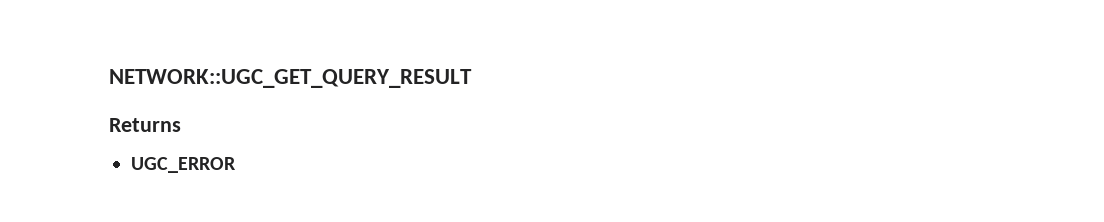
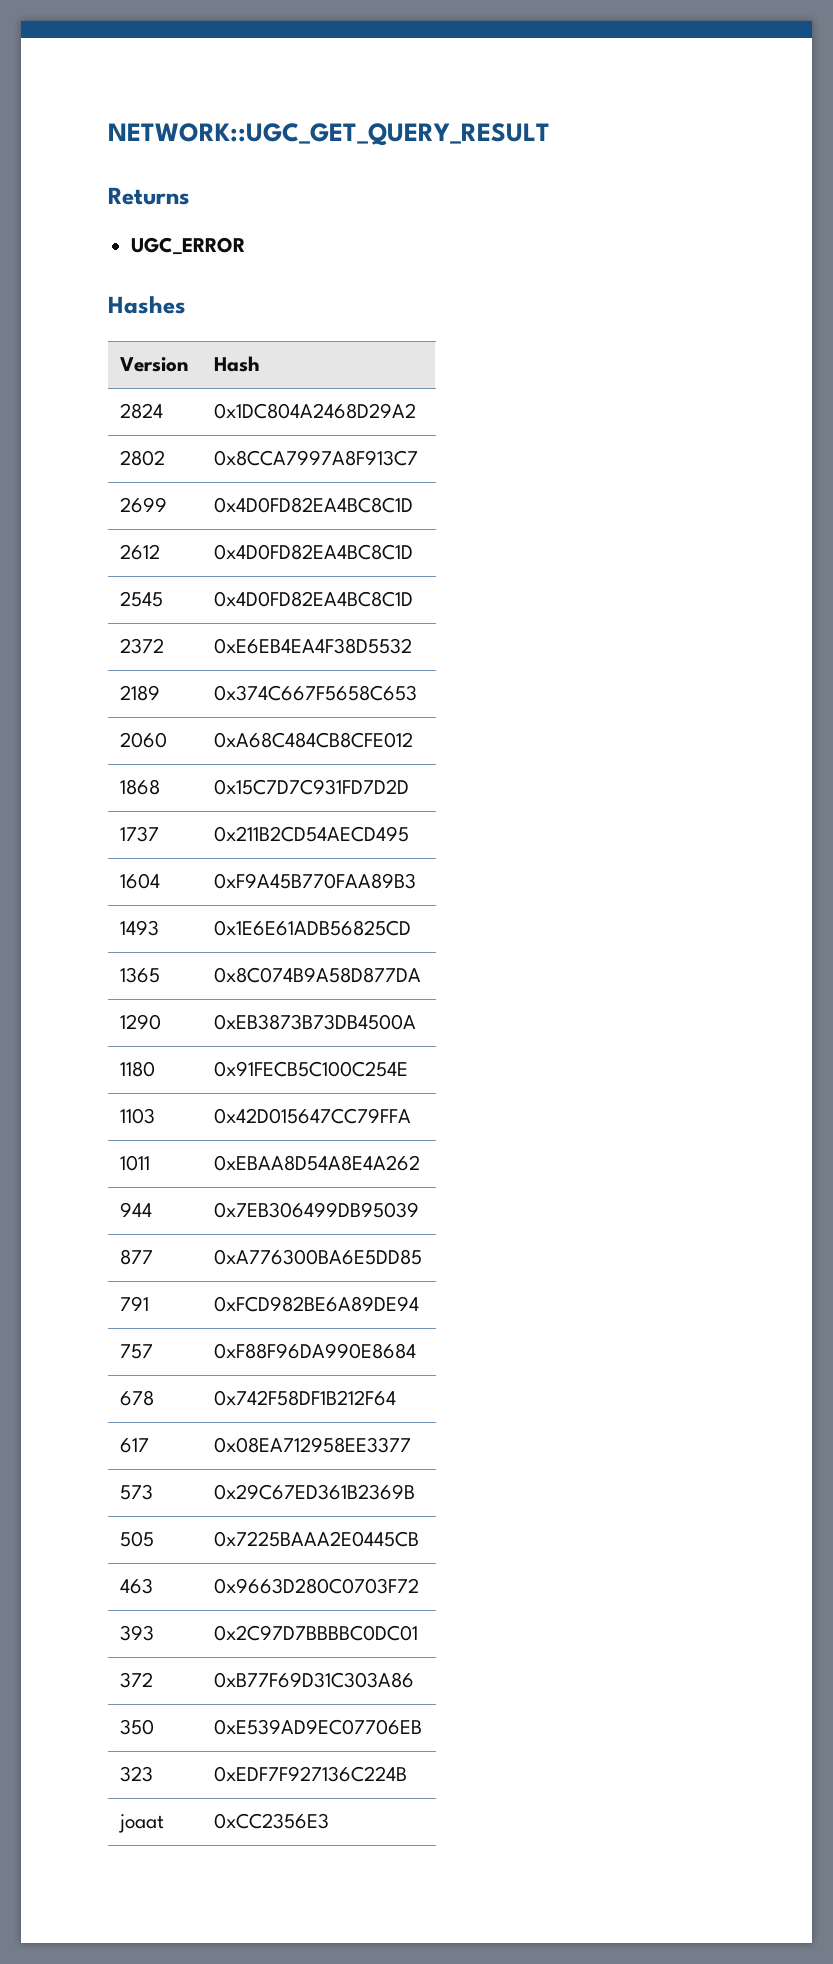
(236, 165) none -> [108,296,186,314] [120,357,190,372] [214,356,261,372] [120,403,164,419] [214,403,417,419] [120,450,166,466] [214,450,419,466] [120,497,168,513] [214,497,414,513] [120,544,161,560] [214,544,414,560] [120,591,164,607] [214,591,414,607] [120,638,165,654] [214,638,413,654] [120,685,161,701] [214,685,418,701] [120,732,168,748] [214,732,414,748] [120,779,161,795] [214,779,410,795] [120,826,160,842] [214,826,410,842] [120,873,161,889] [214,873,417,889] [120,920,160,936] [214,920,412,936] [120,967,161,983] [214,967,422,983] [120,1014,162,1030] [214,1014,417,1030] [120,1061,156,1077] [214,1061,409,1077] [120,1108,156,1124] [214,1108,412,1124] [120,1155,151,1171] [214,1155,421,1171] [120,1202,153,1217] [214,1202,420,1218] [120,1249,154,1265] [214,1249,423,1265] [120,1296,150,1311] [214,1296,420,1312] [120,1344,154,1359] [214,1343,417,1359] [120,1390,155,1406] [214,1390,397,1406] [120,1438,150,1453] [214,1437,412,1453] [120,1484,154,1500] [214,1484,416,1500] [120,1531,155,1547] [214,1531,420,1547] [120,1578,154,1594] [214,1578,420,1594] [120,1625,155,1641] [214,1625,419,1641] [120,1672,154,1688] [214,1672,415,1688] [120,1719,155,1735] [214,1719,423,1735] [120,1766,154,1782] [214,1766,408,1782] [118,1814,165,1833] [214,1813,330,1829] // Hashes // Version | Hash // 2824 | 0x1DC804A2468D29A2 // 2802 | 0x8CCA7997A8F913C7 // 2699 | 0x4D0FD82EA4BC8C1D // 2612 | 0x4D0FD82EA4BC8C1D // 2545 | 0x4D0FD82EA4BC8C1D // 2372 | 0xE6EB4EA4F38D5532 // 2189 | 0x374C667F5658C653 // 2060 | 0xA68C484CB8CFE012 // 1868 | 0x15C7D7C931FD7D2D // 1737 | 0x211B2CD54AECD495 // 1604 | 0xF9A45B770FAA89B3 // 1493 | 0x1E6E61ADB56825CD // 1365 | 0x8C074B9A58D877DA // 1290 | 0xEB3873B73DB4500A // 1180 | 0x91FECB5C100C254E // 1103 | 0x42D015647CC79FFA // 1011 | 0xEBAA8D54A8E4A262 // 944 | 0x7EB306499DB95039 // 877 | 0xA776300BA6E5DD85 // 791 | 0xFCD982BE6A89DE94 // 757 | 0xF88F96DA990E8684 // 678 | 0x742F58DF1B212F64 // 617 | 0x08EA712958EE3377 // 573 | 0x29C67ED361B2369B // 505 | 0x7225BAAA2E0445CB // 463 | 0x9663D280C0703F72 // 393 | 0x2C97D7BBBBC0DC01 // 372 | 0xB77F69D31C303A86 // 350 | 0xE539AD9EC07706EB // 323 | 0xEDF7F927136C224B // joaat | 0xCC2356E3

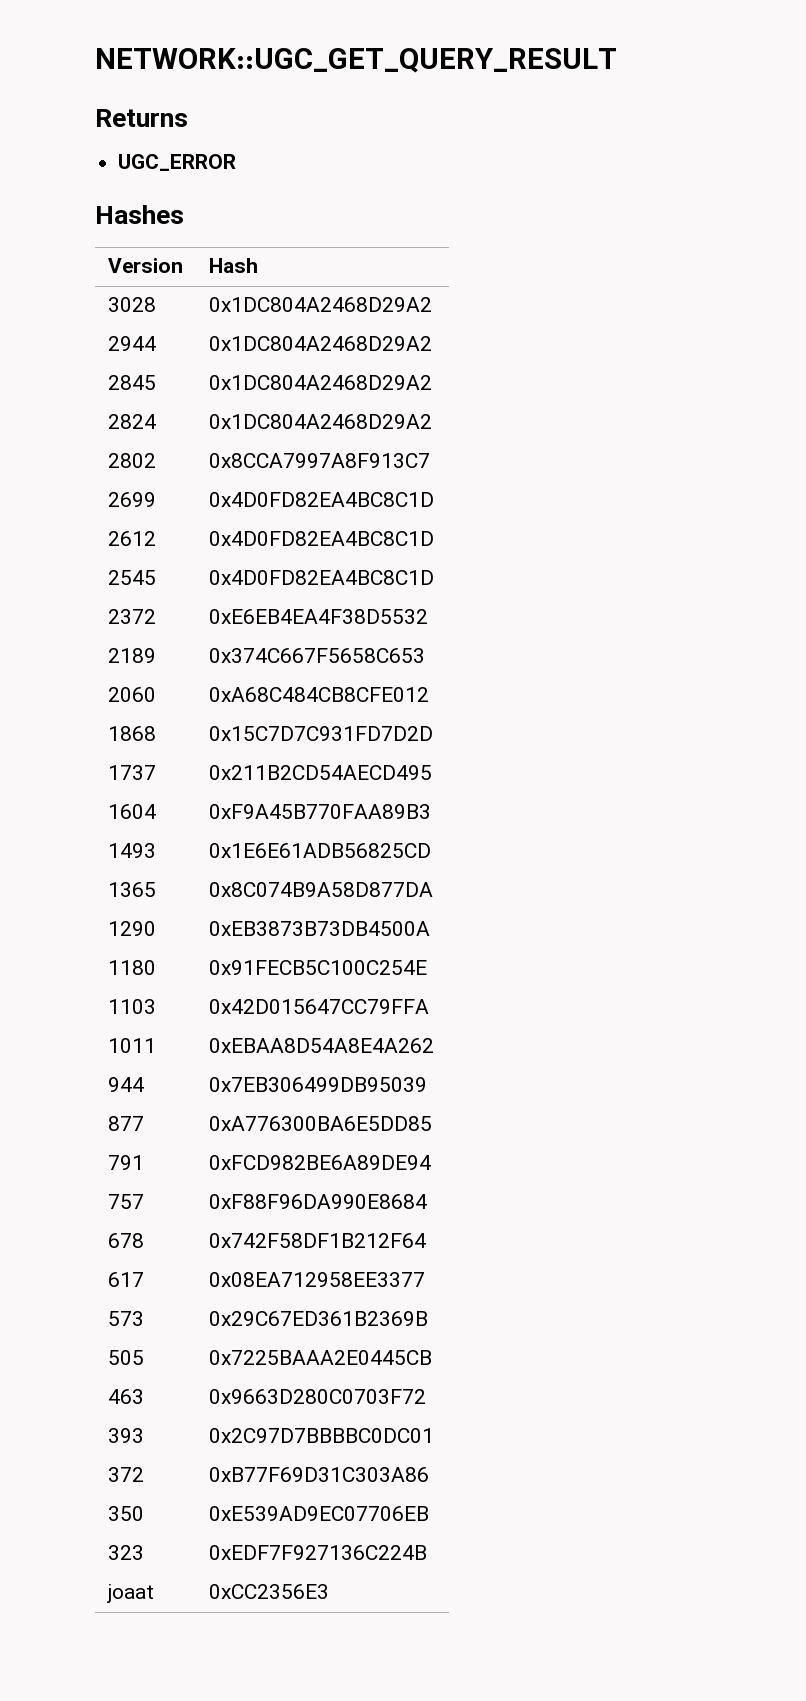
(261, 364) none -> [107,297,156,312] [208,297,432,312] [107,336,156,351] [208,336,432,351] [107,375,156,390] [208,375,432,390] // 3028 | 0x1DC804A2468D29A2 // 2944 | 0x1DC804A2468D29A2 // 2845 | 0x1DC804A2468D29A2

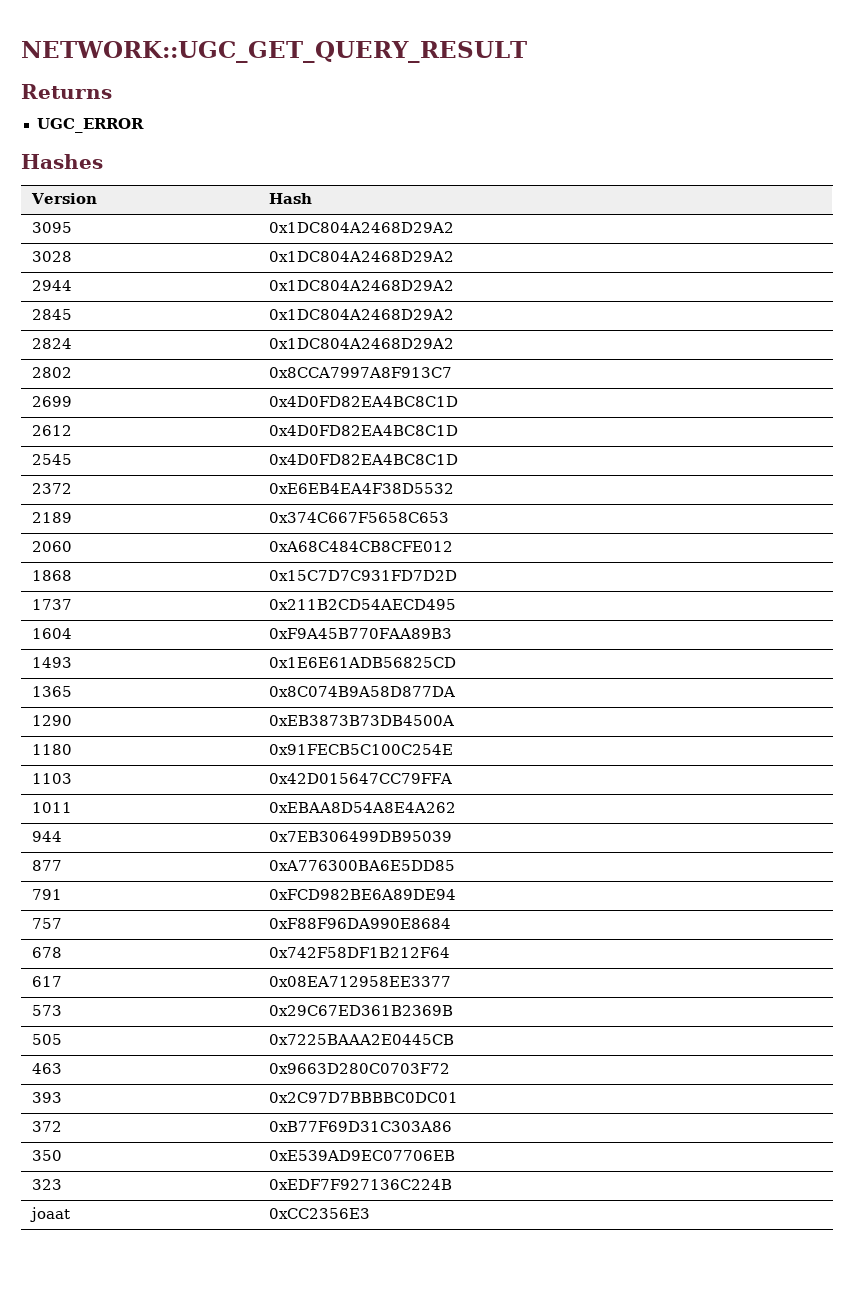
(258, 265) none -> [31,222,72,233] [268,222,454,233] // 3095 | 0x1DC804A2468D29A2

